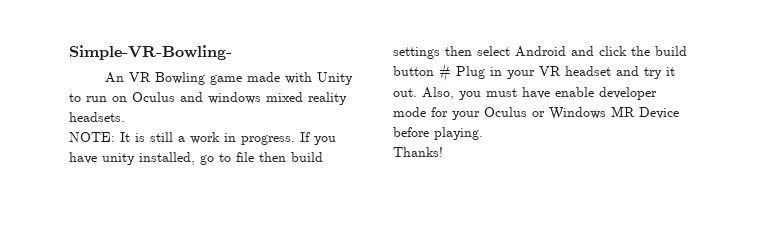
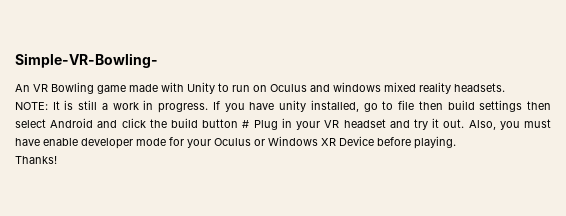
[611,106,635,117] MR -> [321,138,336,146] XR

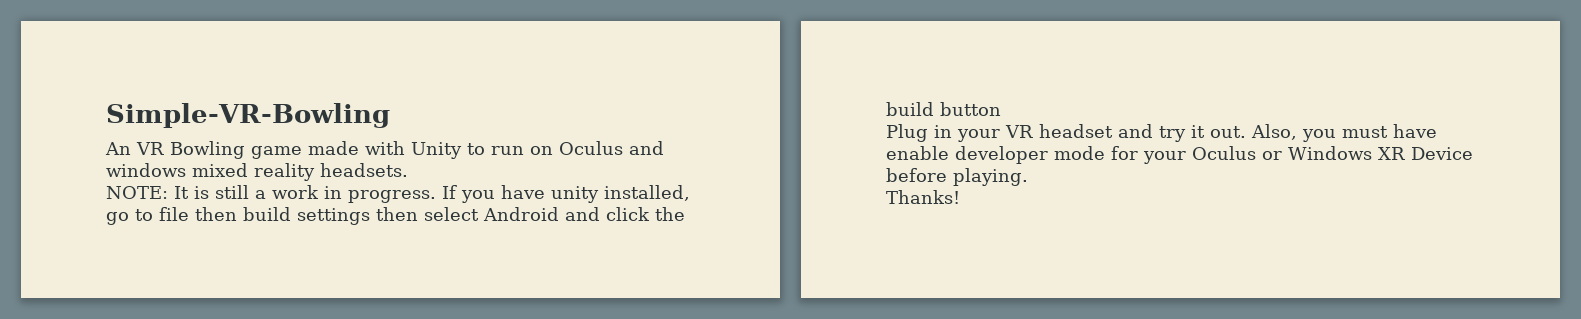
[15,53,158,68] Simple-VR-Bowling- -> [106,103,390,128] Simple-VR-Bowling
[242,120,250,128] # -> (1001, 109) //

